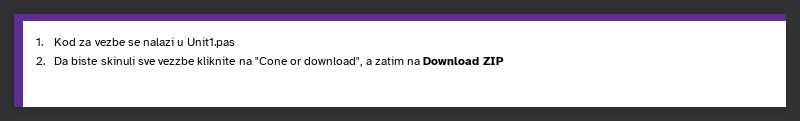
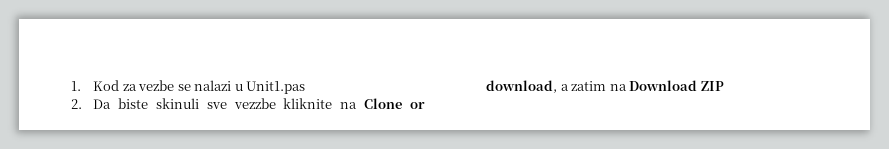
[254,57,363,67] "Cone or download", -> [364,98,426,109] [486,80,558,93] Clone or download,

